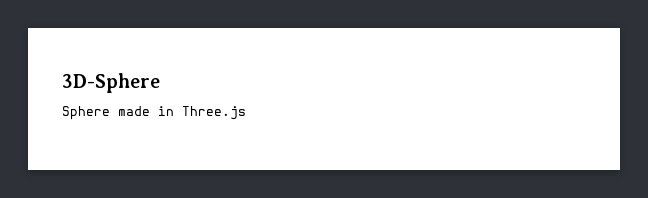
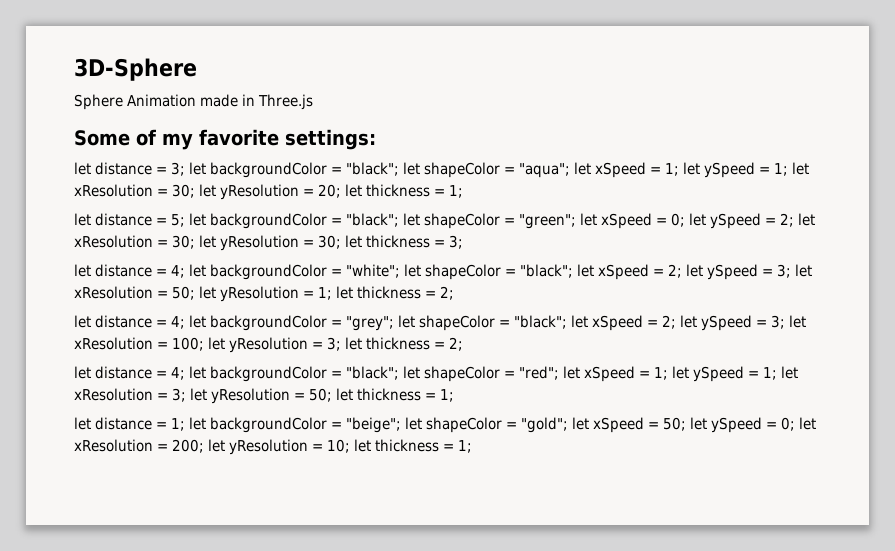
(110, 113) none -> [127,94,196,107] Animation
(246, 113) none -> [74,129,376,150] [74,162,809,178] [74,184,463,200] [74,213,815,229] [74,235,463,251] [74,264,812,280] [74,286,454,302] [74,315,806,331] [74,337,463,353] [74,366,798,382] [74,388,454,404] [74,417,816,433] [74,439,472,455] // Some of my favorite settings: // let distance = 3; let backgroundColor = "black"; let shapeColor = "aqua"; let xSpeed = 1; let ySpeed = 1; let xResolution = 30; let yResolution = 20; let thickness = 1; // let distance = 5; let backgroundColor = "black"; let shapeColor = "green"; let xSpeed = 0; let ySpeed = 2; let xResolution = 30; let yResolution = 30; let thickness = 3; // let distance = 4; let backgroundColor = "white"; let shapeColor = "black"; let xSpeed = 2; let ySpeed = 3; let xResolution = 50; let yResolution = 1; let thickness = 2; // let distance = 4; let backgroundColor = "grey"; let shapeColor = "black"; let xSpeed = 2; let ySpeed = 3; let xResolution = 100; let yResolution = 3; let thickness = 2; // let distance = 4; let backgroundColor = "black"; let shapeColor = "red"; let xSpeed = 1; let ySpeed = 1; let xResolution = 3; let yResolution = 50; let thickness = 1; // let distance = 1; let backgroundColor = "beige"; let shapeColor = "gold"; let xSpeed = 50; let ySpeed = 0; let xResolution = 200; let yResolution = 10; let thickness = 1;

